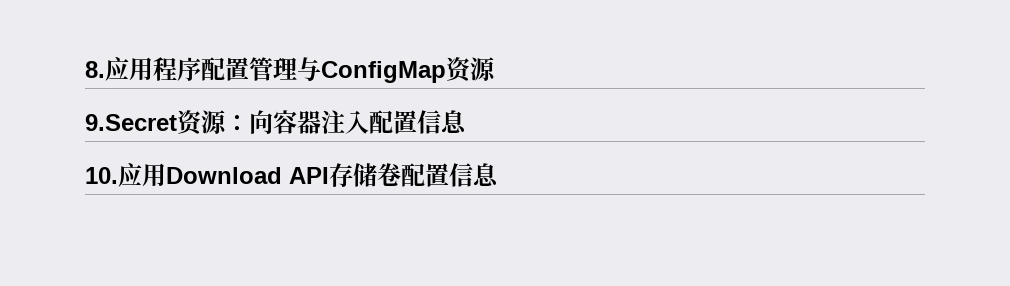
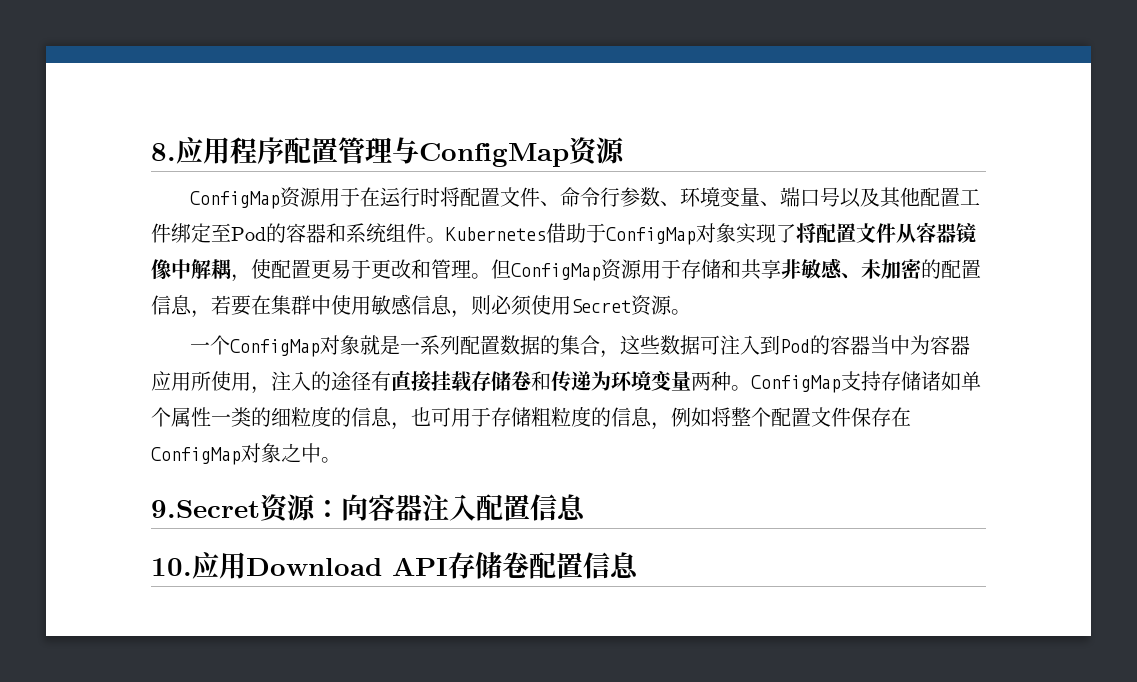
(496, 69) none -> [189,187,980,209] [151,222,976,245] [151,258,981,282] [151,294,691,318] [189,335,970,358] [151,370,981,394] [151,406,911,430] [151,443,341,465] // ConfigMap资源用于在运行时将配置文件、命令行参数、环境变量、端口号以及其他配置工件绑定至Pod的容器和系统组件。Kubernetes借助于ConfigMap对象实现了将配置文件从容器镜像中解耦，使配置更易于更改和管理。但ConfigMap资源用于存储和共享非敏感、未加密的配置信息，若要在集群中使用敏感信息，则必须使用Secret资源。 // 一个ConfigMap对象就是一系列配置数据的集合，这些数据可注入到Pod的容器当中为容器应用所使用，注入的途径有直接挂载存储卷和传递为环境变量两种。ConfigMap支持存储诸如单个属性一类的细粒度的信息，也可用于存储粗粒度的信息，例如将整个配置文件保存在ConfigMap对象之中。

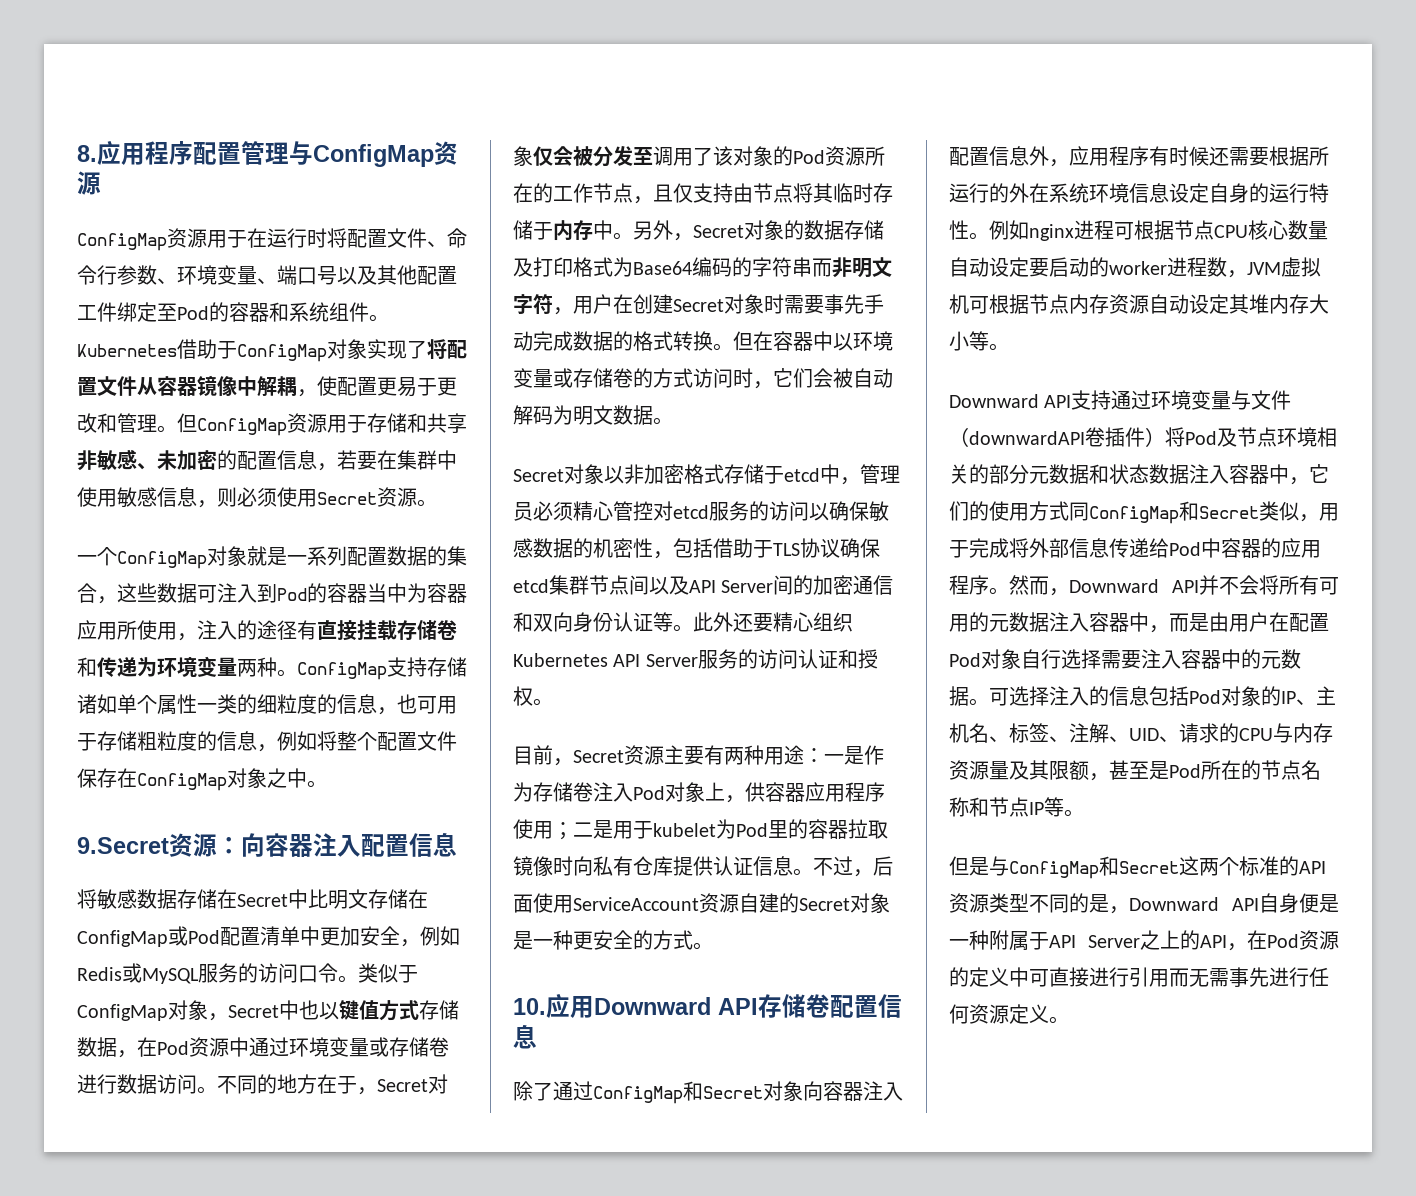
(586, 507) none -> [77,889,428,910] [77,926,460,947] [77,963,418,984] [77,1000,459,1021] [77,1037,449,1058] [77,1074,448,1095] [513,146,885,167] [513,183,893,204] [513,220,884,241] [513,257,892,278] [513,294,884,315] [513,331,893,351] [513,368,893,389] [513,405,673,425] [513,464,900,485] [513,501,889,522] [513,538,880,559] [513,575,894,595] [513,612,853,632] [513,649,878,669] [513,686,553,706] [513,745,884,766] [513,782,885,803] [513,819,888,840] [513,856,893,877] [513,893,890,913] [513,930,713,950] // 将敏感数据存储在Secret中比明文存储在ConfigMap或Pod配置清单中更加安全，例如Redis或MySQL服务的访问口令。类似于ConfigMap对象，Secret中也以键值方式存储数据，在Pod资源中通过环境变量或存储卷进行数据访问。不同的地方在于，Secret对象仅会被分发至调用了该对象的Pod资源所在的工作节点，且仅支持由节点将其临时存储于内存中。另外，Secret对象的数据存储及打印格式为Base64编码的字符串而非明文字符，用户在创建Secret对象时需要事先手动完成数据的格式转换。但在容器中以环境变量或存储卷的方式访问时，它们会被自动解码为明文数据。 // Secret对象以非加密格式存储于etcd中，管理员必须精心管控对etcd服务的访问以确保敏感数据的机密性，包括借助于TLS协议确保etcd集群节点间以及API Server间的加密通信和双向身份认证等。此外还要精心组织Kubernetes API Server服务的访问认证和授权。 // 目前，Secret资源主要有两种用途：一是作为存储卷注入Pod对象上，供容器应用程序使用；二是用于kubelet为Pod里的容器拉取镜像时向私有仓库提供认证信息。不过，后面使用ServiceAccount资源自建的Secret对象是一种更安全的方式。
[246,558,382,576] Download -> [594,997,711,1015] Downward
(639, 565) none -> [513,1081,903,1104] [949,146,1329,167] [949,183,1329,203] [949,220,1328,241] [949,257,1321,278] [949,294,1329,314] [949,331,1009,351] [949,390,1292,410] [949,427,1337,447] [949,464,1329,485] [949,501,1339,524] [949,538,1321,558] [949,575,1339,596] [949,612,1329,633] [949,649,1301,669] [949,686,1336,706] [949,723,1333,743] [949,760,1321,781] [949,797,1084,817] [949,856,1326,879] [949,893,1339,914] [949,930,1339,951] [949,967,1329,987] [949,1004,1069,1024] // 除了通过ConfigMap和Secret对象向容器注入配置信息外，应用程序有时候还需要根据所运行的外在系统环境信息设定自身的运行特性。例如nginx进程可根据节点CPU核心数量自动设定要启动的worker进程数，JVM虚拟机可根据节点内存资源自动设定其堆内存大小等。 // Downward API支持通过环境变量与文件（downwardAPI卷插件）将Pod及节点环境相关的部分元数据和状态数据注入容器中，它们的使用方式同ConfigMap和Secret类似，用于完成将外部信息传递给Pod中容器的应用程序。然而，Downward API并不会将所有可用的元数据注入容器中，而是由用户在配置Pod对象自行选择需要注入容器中的元数据。可选择注入的信息包括Pod对象的IP、主机名、标签、注解、UID、请求的CPU与内存资源量及其限额，甚至是Pod所在的节点名称和节点IP等。 // 但是与ConfigMap和Secret这两个标准的API资源类型不同的是，Downward API自身便是一种附属于API Server之上的API，在Pod资源的定义中可直接进行引用而无需事先进行任何资源定义。

